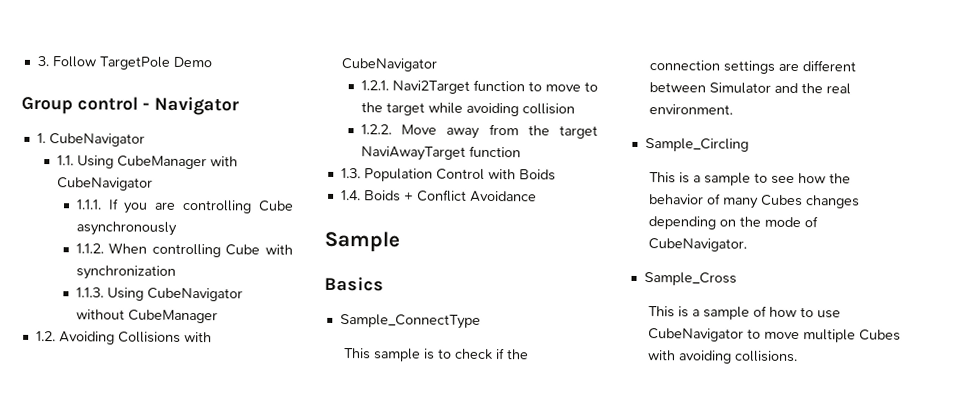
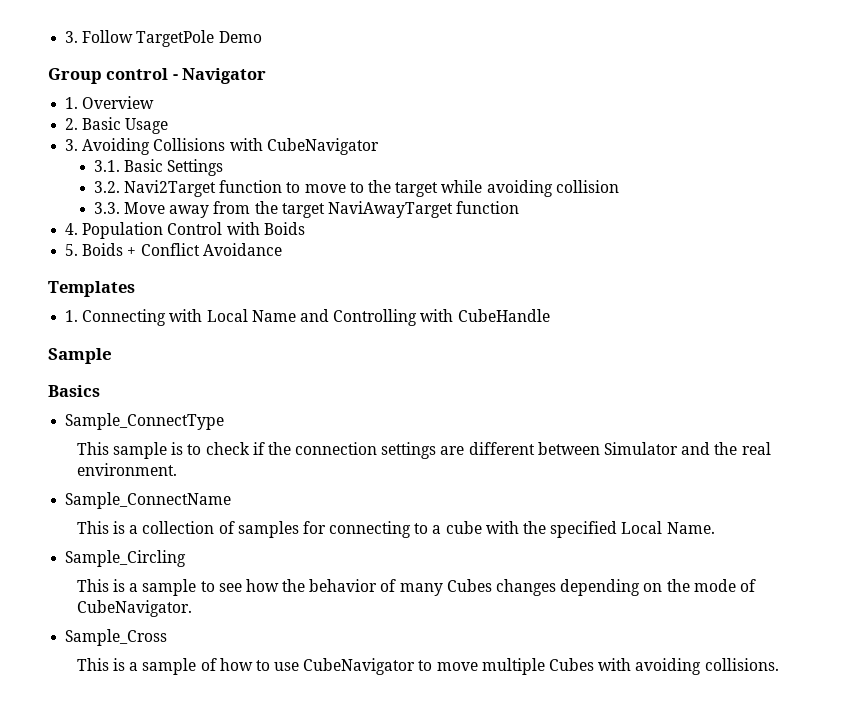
[48,133,145,147] [56,155,238,170] [56,177,153,191] [75,198,294,214] [75,221,177,236] [75,242,294,258] [75,265,176,280] [75,287,243,302] [75,309,218,324] [35,330,56,342] CubeNavigator // 1.1. Using CubeManager with CubeNavigator // 1.1.1. If you are controlling Cube asynchronously // 1.1.2. When controlling Cube with synchronization // 1.1.3. Using CubeNavigator without CubeManager // 1.2. -> [82,96,155,109] [65,117,169,134] [65,139,79,151] Overview // 2. Basic Usage // 3.
[360,80,389,91] 1.2.1. -> [93,159,224,176] [93,181,120,193] 3.1. Basic Settings // 3.2.
[360,124,392,135] 1.2.2. -> [93,202,120,214] 3.3.
[340,168,361,179] 1.3. -> [65,223,79,235] 4.
[340,190,361,201] 1.4. -> [65,244,79,256] 5.
(537, 196) none -> [48,281,135,297] [65,309,550,326] // Templates // 1. Connecting with Local Name and Controlling with CubeHandle
(733, 109) none -> [65,492,232,509] [76,521,715,538] // Sample_ConnectName // This is a collection of samples for connecting to a cube with the specified Local Name.

